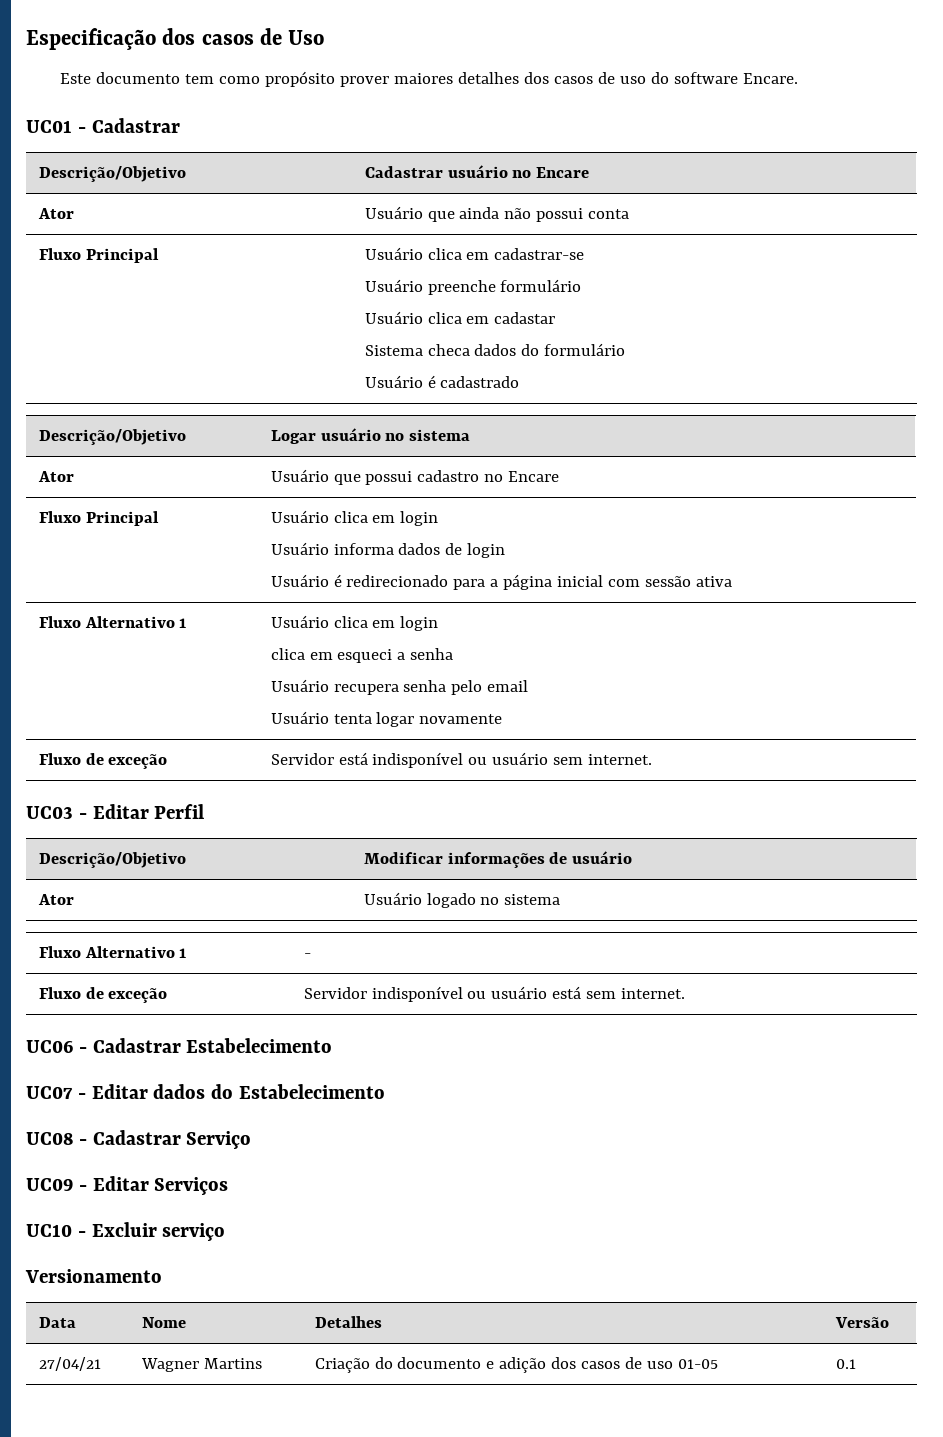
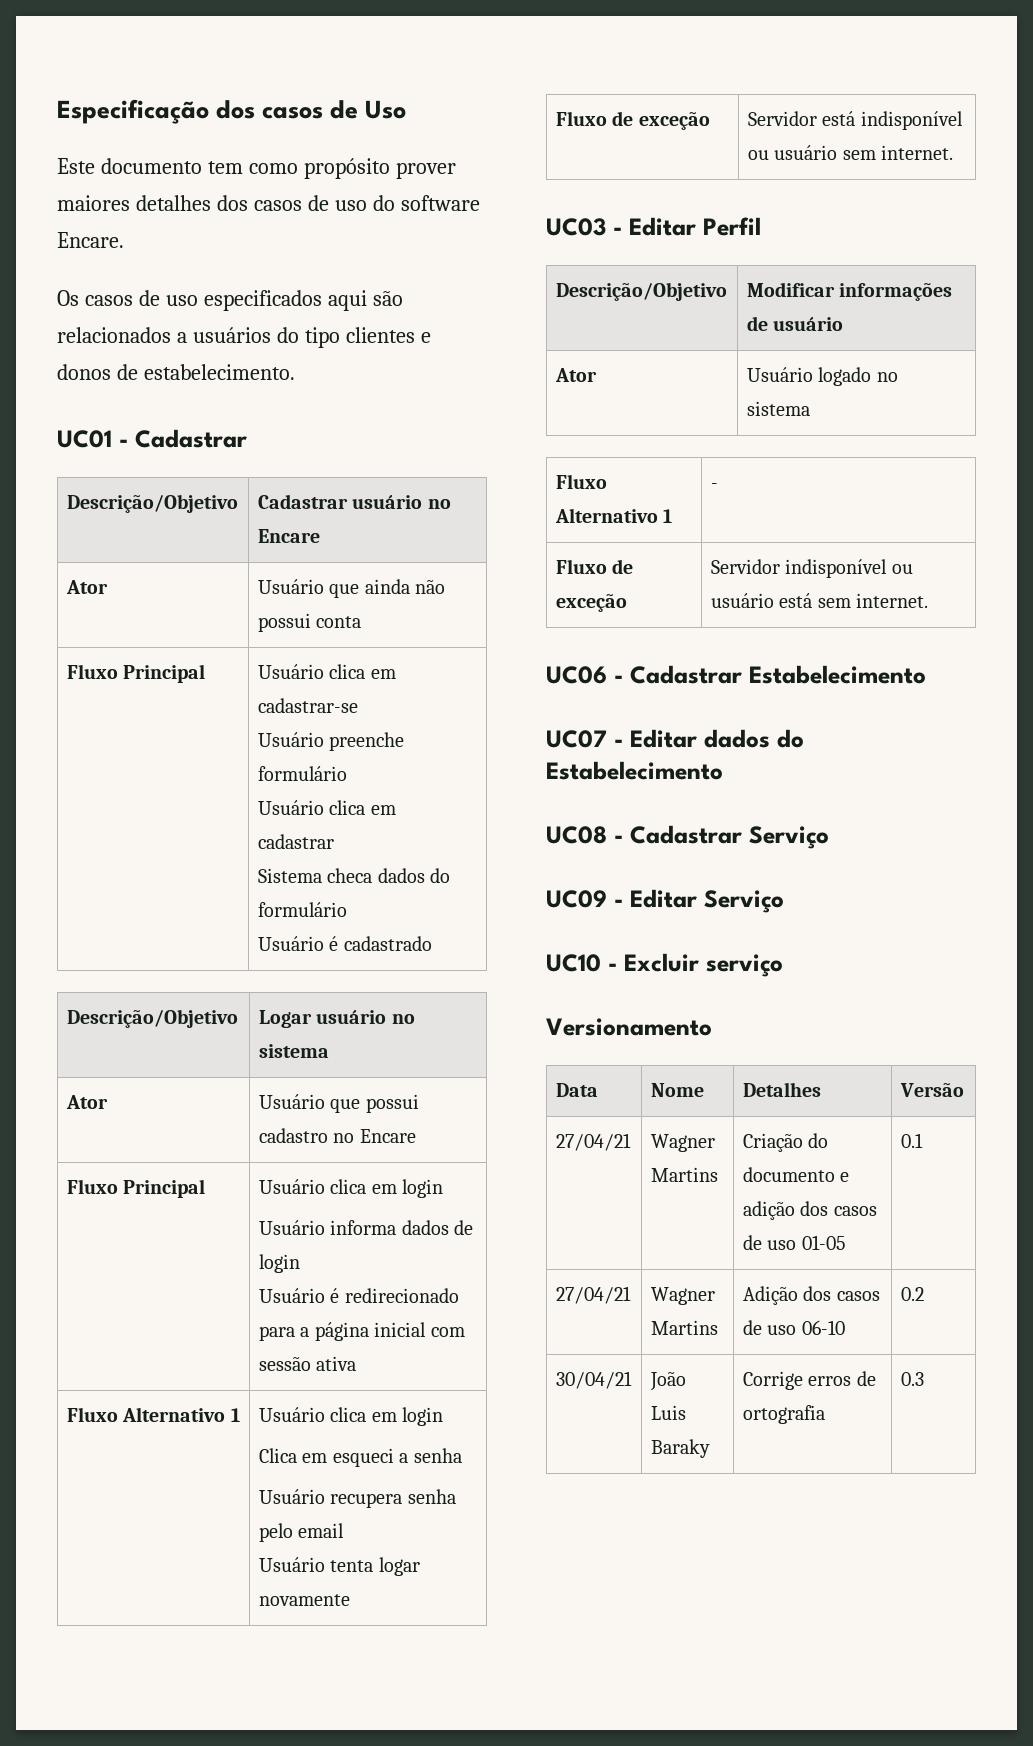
(799, 78) none -> [57,290,403,311] [57,327,431,348] [57,364,295,380] // Os casos de uso especificados aqui são relacionados a usuários do tipo clientes e donos de estabelecimento.
[494,312,556,324] cadastar -> [257,834,334,849] cadastrar
[270,648,305,660] clica -> [258,1448,297,1463] Clica
[154,1177,229,1195] Serviços -> [704,890,784,913] Serviço
(856, 1364) none -> [555,1286,631,1304] [650,1287,715,1305] [650,1320,718,1335] [742,1286,880,1305] [742,1320,845,1335] [900,1287,924,1301] [555,1371,632,1389] [649,1371,686,1391] [650,1405,686,1420] [650,1439,710,1458] [742,1371,876,1390] [742,1405,825,1424] [900,1372,924,1386] // 27/04/21 | Wagner Martins | Adição dos casos de uso 06-10 | 0.2 // 30/04/21 | João Luis Baraky | Corrige erros de ortografia | 0.3

